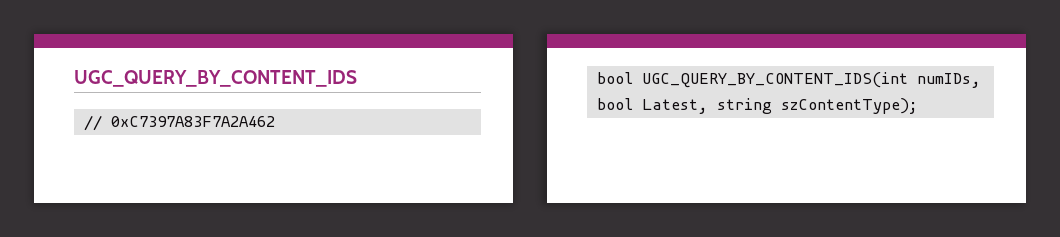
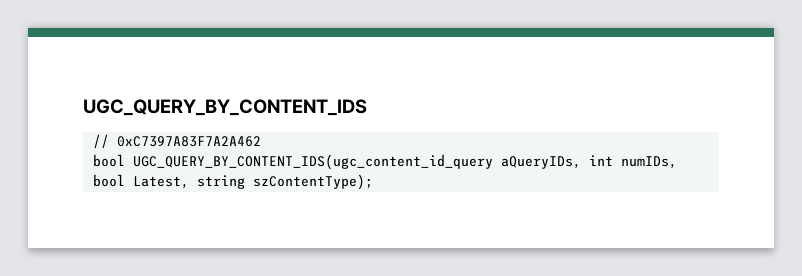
[641,72,908,88] UGC_QUERY_BY_CONTENT_IDS(int -> [132,154,613,170] UGC_QUERY_BY_CONTENT_IDS(ugc_content_id_query aQueryIDs, int

